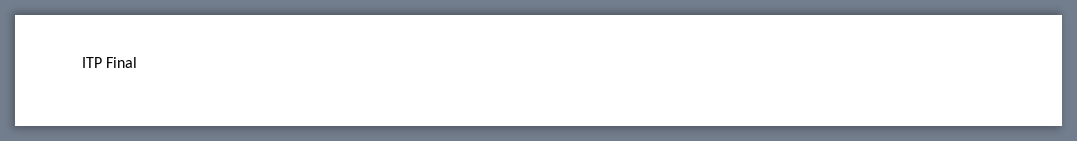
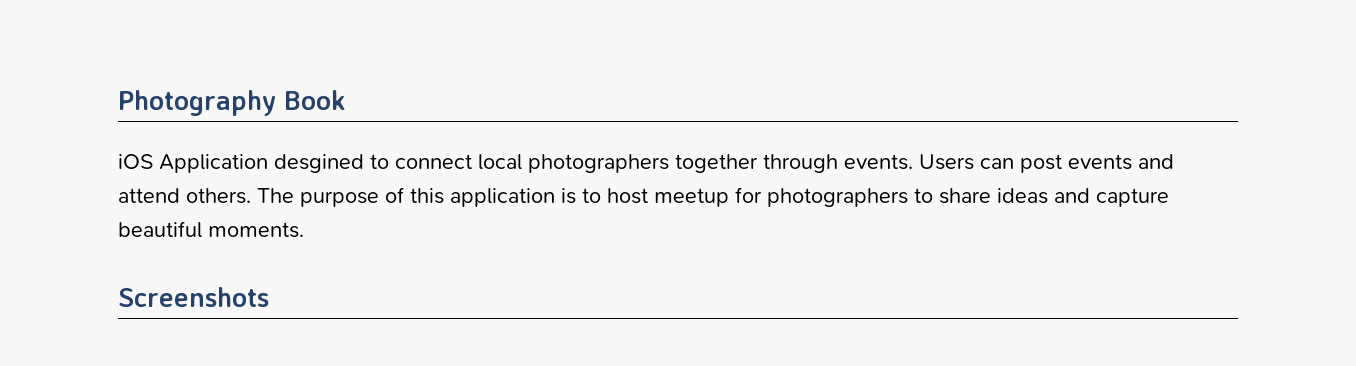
[82,57,138,68] ITP Final -> [118,90,346,116] [118,154,1174,173] [118,187,1169,207] [118,221,304,238] [118,287,269,307] Photography Book // iOS Application desgined to connect local photographers together through events. Users can post events and attend others. The purpose of this application is to host meetup for photographers to share ideas and capture beautiful moments. // Screenshots

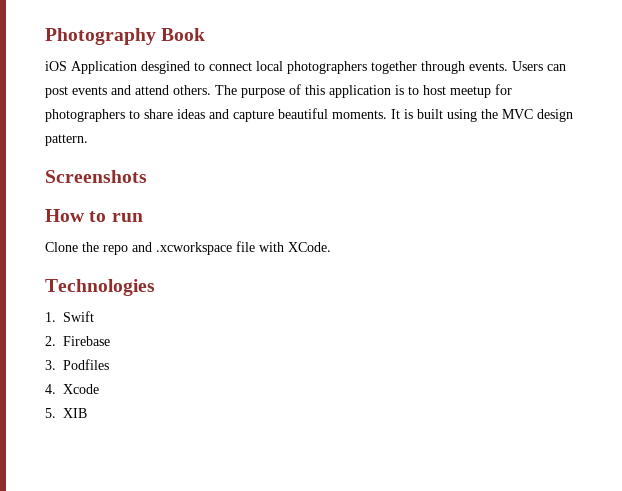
[118,287,269,307] // Screenshots -> [391,109,573,122] [45,134,88,146] [45,170,147,183] [45,209,143,222] [45,241,331,255] [45,279,155,296] [45,311,94,322] [45,336,110,346] [45,359,109,370] [45,384,99,394] [45,408,87,418] It is built using the MVC design pattern. // Screenshots // How to run // Clone the repo and .xcworkspace file with XCode. // Technologies // 1. Swift // 2. Firebase // 3. Podfiles // 4. Xcode // 5. XIB

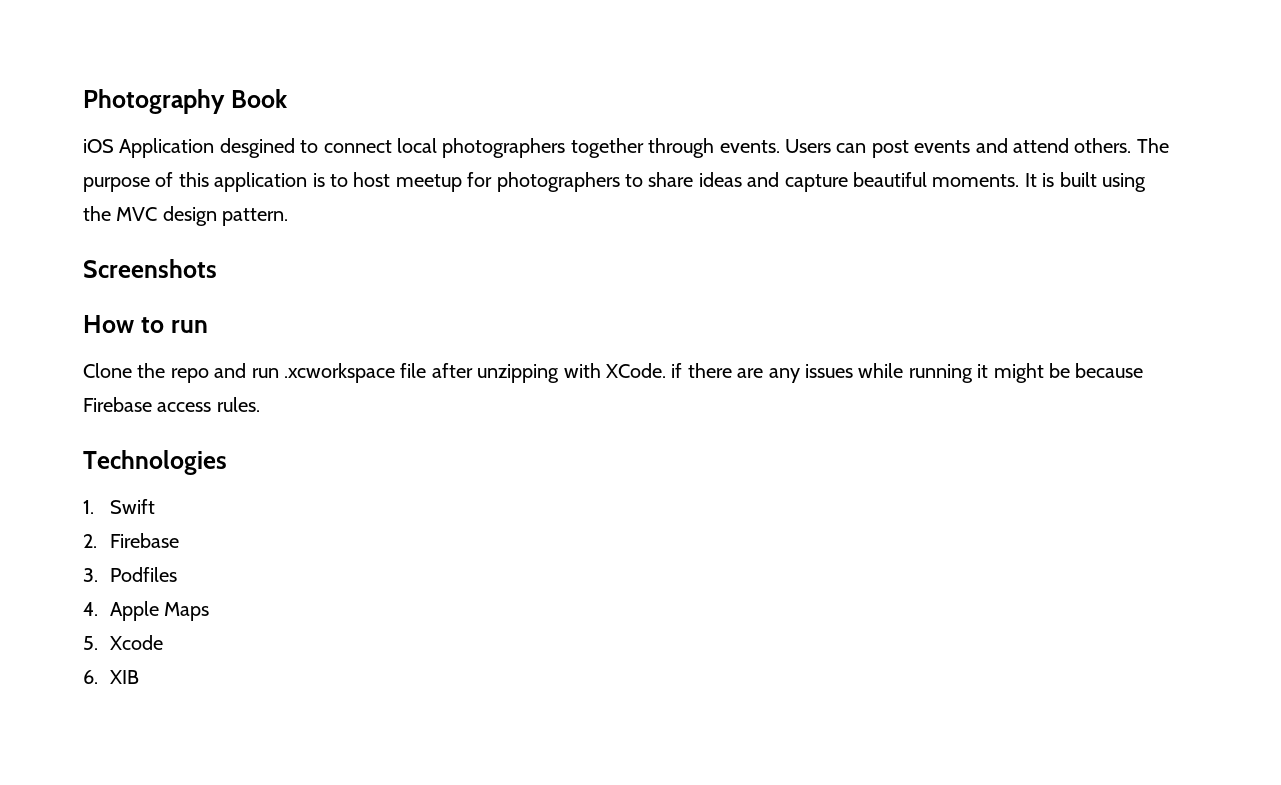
(152, 247) none -> [251,368,279,378] run
(255, 246) none -> [431,363,560,383] after unzipping
(331, 247) none -> [671,363,1144,383] [83,397,260,412] if there are any issues while running it might be because Firebase access rules.
(56, 389) none -> [109,601,210,621] [83,636,98,650] Apple Maps // 5.
[45,408,56,418] 5. -> [83,670,98,684] 6.

